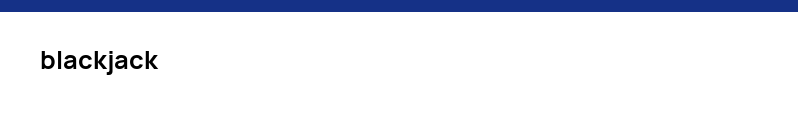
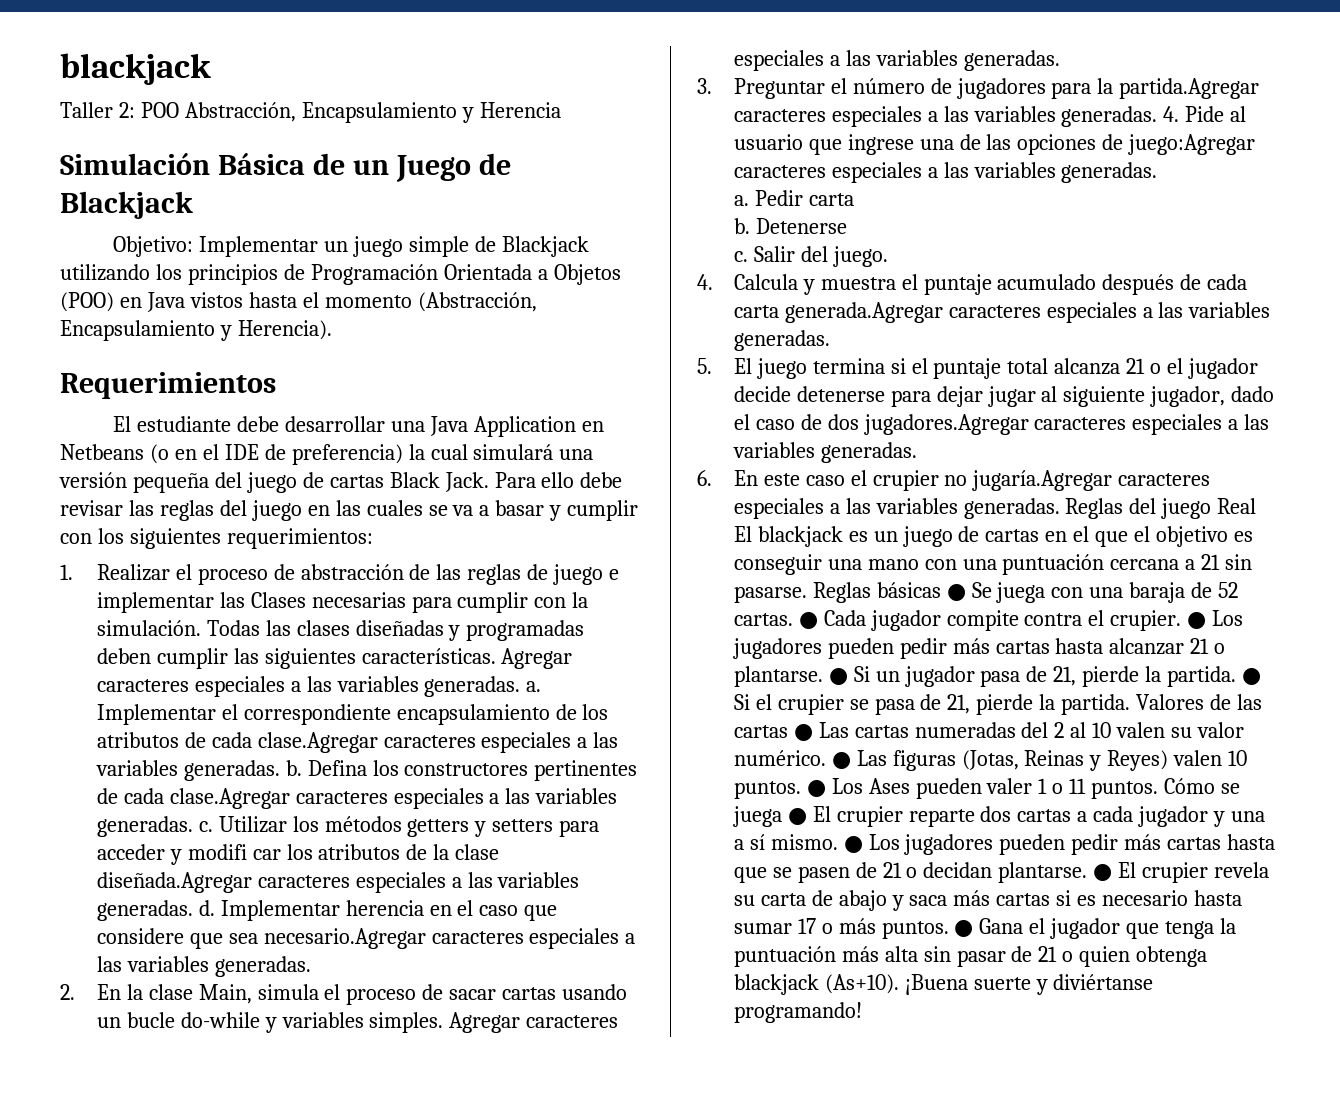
[40,51,159,75] blackjack -> [60,53,211,85] [60,102,561,123] [60,153,511,182] [60,191,193,219] [113,236,589,257] [60,264,621,285] [60,292,537,312] [60,320,332,341] [60,372,276,399] [113,416,604,437] [60,444,594,465] [59,472,623,493] [60,500,639,521] [60,528,373,549] [60,564,620,585] [96,592,589,613] [96,620,585,641] [96,648,573,669] [96,676,542,697] [96,704,609,725] [96,732,619,753] [95,760,638,781] [96,788,618,809] [96,816,600,837] [96,844,500,865] [96,872,580,893] [96,900,558,921] [96,928,636,949] [96,956,311,977] [60,984,628,1005] [96,1012,619,1033] [733,50,1060,71] [697,78,1260,99] [733,106,1247,127] [733,134,1256,155] [733,162,1158,183] [733,190,854,206] [733,218,847,234] [733,246,888,267] [697,274,1248,295] [733,302,1271,323] [733,330,830,351] [697,358,1259,379] [733,386,1275,407] [733,414,1270,435] [732,442,917,463] [697,470,1211,491] [733,498,1257,519] [733,526,1254,547] [733,554,1253,575] [733,582,1239,603] [733,610,1244,631] [732,638,1226,659] [733,666,1262,687] [733,694,1263,715] [733,722,1245,741] [733,750,1248,771] [733,778,1241,799] [732,806,1266,827] [733,834,1276,855] [733,862,1270,883] [733,890,1243,911] [733,918,1237,939] [733,946,1208,967] [733,974,1154,995] [733,1002,862,1023] blackjack // Taller 2: POO Abstracción, Encapsulamiento y Herencia // Simulación Básica de un Juego de Blackjack // Objetivo: Implementar un juego simple de Blackjack utilizando los principios de Programación Orientada a Objetos (POO) en Java vistos hasta el momento (Abstracción, Encapsulamiento y Herencia). // Requerimientos // El estudiante debe desarrollar una Java Application en Netbeans (o en el IDE de preferencia) la cual simulará una versión pequeña del juego de cartas Black Jack. Para ello debe revisar las reglas del juego en las cuales se va a basar y cumplir con los siguientes requerimientos: // 1. Realizar el proceso de abstracción de las reglas de juego e implementar las Clases necesarias para cumplir con la simulación. Todas las clases diseñadas y programadas deben cumplir las siguientes características. Agregar caracteres especiales a las variables generadas. a. Implementar el correspondiente encapsulamiento de los atributos de cada clase.Agregar caracteres especiales a las variables generadas. b. Defina los constructores pertinentes de cada clase.Agregar caracteres especiales a las variables generadas. c. Utilizar los métodos getters y setters para acceder y modifi car los atributos de la clase diseñada.Agregar caracteres especiales a las variables generadas. d. Implementar herencia en el caso que considere que sea necesario.Agregar caracteres especiales a las variables generadas. // 2. En la clase Main, simula el proceso de sacar cartas usando un bucle do-while y variables simples. Agregar caracteres especiales a las variables generadas. // 3. Preguntar el número de jugadores para la partida.Agregar caracteres especiales a las variables generadas. 4. Pide al usuario que ingrese una de las opciones de juego:Agregar caracteres especiales a las variables generadas. // a. Pedir carta // b. Detenerse // c. Salir del juego. // 4. Calcula y muestra el puntaje acumulado después de cada carta generada.Agregar caracteres especiales a las variables generadas. // 5. El juego termina si el puntaje total alcanza 21 o el jugador decide detenerse para dejar jugar al siguiente jugador, dado el caso de dos jugadores.Agregar caracteres especiales a las variables generadas. // 6. En este caso el crupier no jugaría.Agregar caracteres especiales a las variables generadas. Reglas del juego Real El blackjack es un juego de cartas en el que el objetivo es conseguir una mano con una puntuación cercana a 21 sin pasarse. Reglas básicas ● Se juega con una baraja de 52 cartas. ● Cada jugador compite contra el crupier. ● Los jugadores pueden pedir más cartas hasta alcanzar 21 o plantarse. ● Si un jugador pasa de 21, pierde la partida. ● Si el crupier se pasa de 21, pierde la partida. Valores de las cartas ● Las cartas numeradas del 2 al 10 valen su valor numérico. ● Las figuras (Jotas, Reinas y Reyes) valen 10 puntos. ● Los Ases pueden valer 1 o 11 puntos. Cómo se juega ● El crupier reparte dos cartas a cada jugador y una a sí mismo. ● Los jugadores pueden pedir más cartas hasta que se pasen de 21 o decidan plantarse. ● El crupier revela su carta de abajo y saca más cartas si es necesario hasta sumar 17 o más puntos. ● Gana el jugador que tenga la puntuación más alta sin pasar de 21 o quien obtenga blackjack (As+10). ¡Buena suerte y diviértanse programando!

